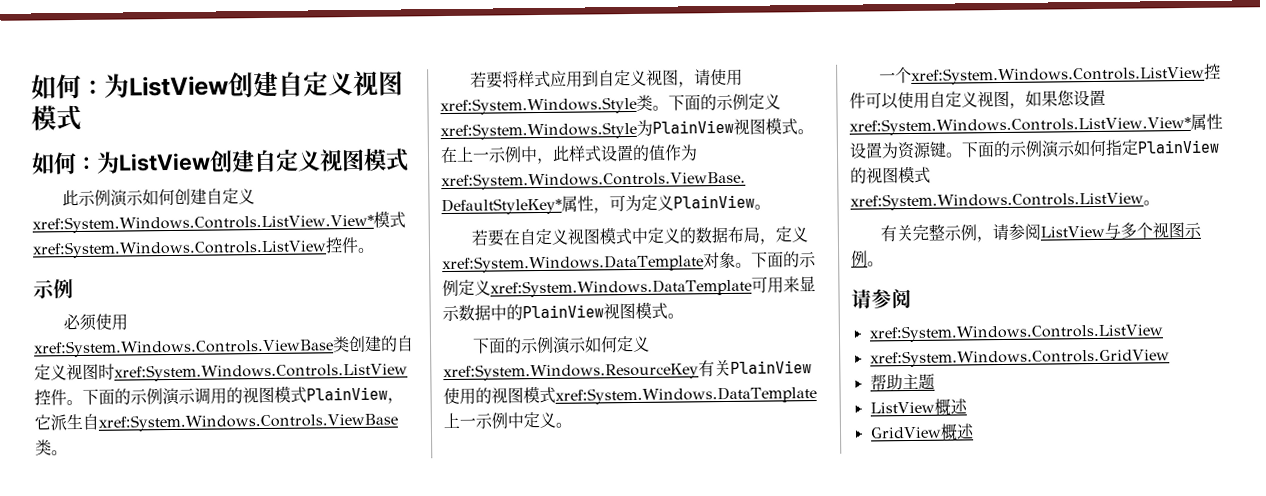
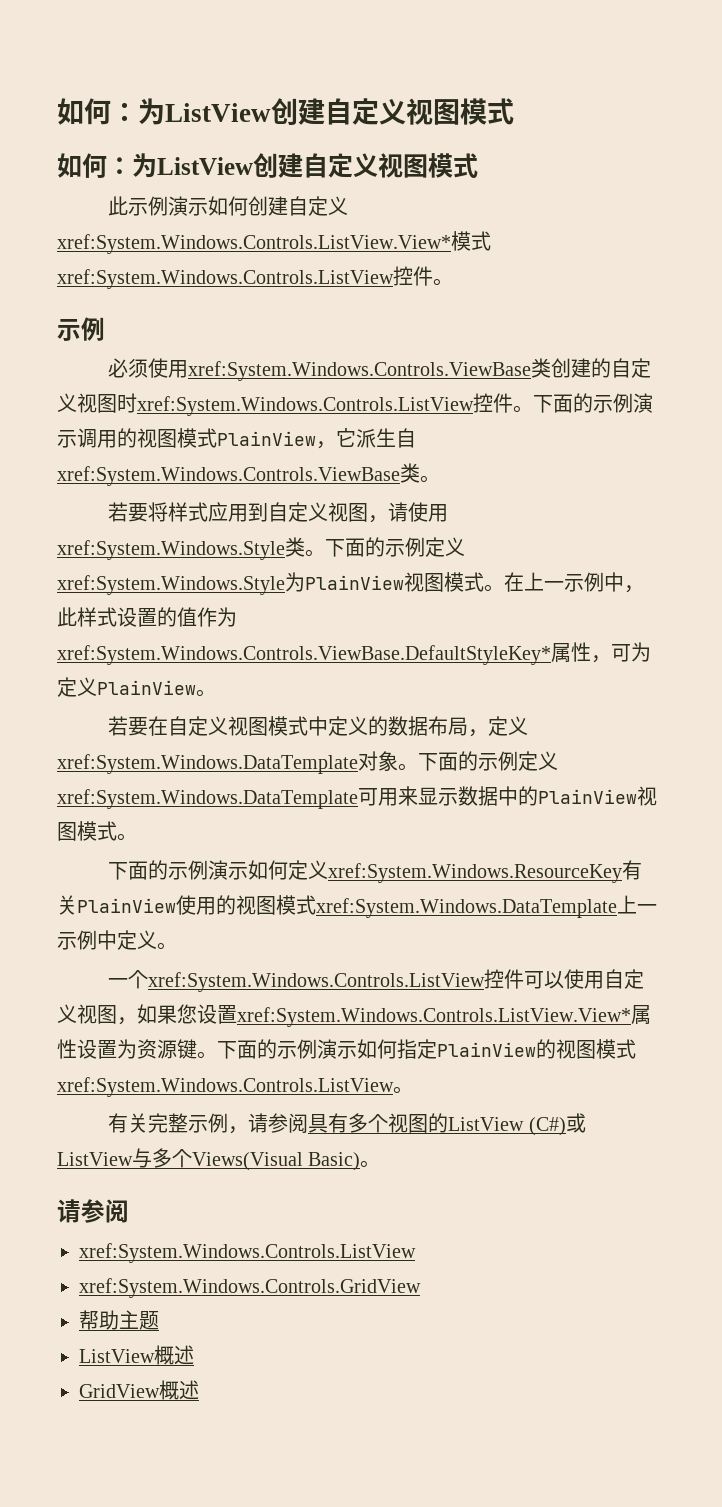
(1042, 231) none -> [308,1113,586,1136] 具有多个视图的ListView (C#)或
[1152,221,1203,239] [851,250,868,267] 视图示例 -> [192,1152,361,1171] Views(Visual Basic)

